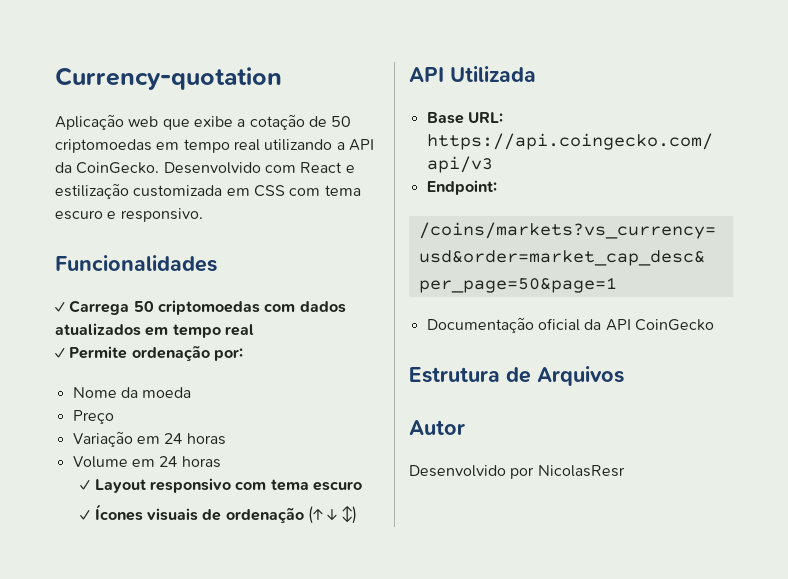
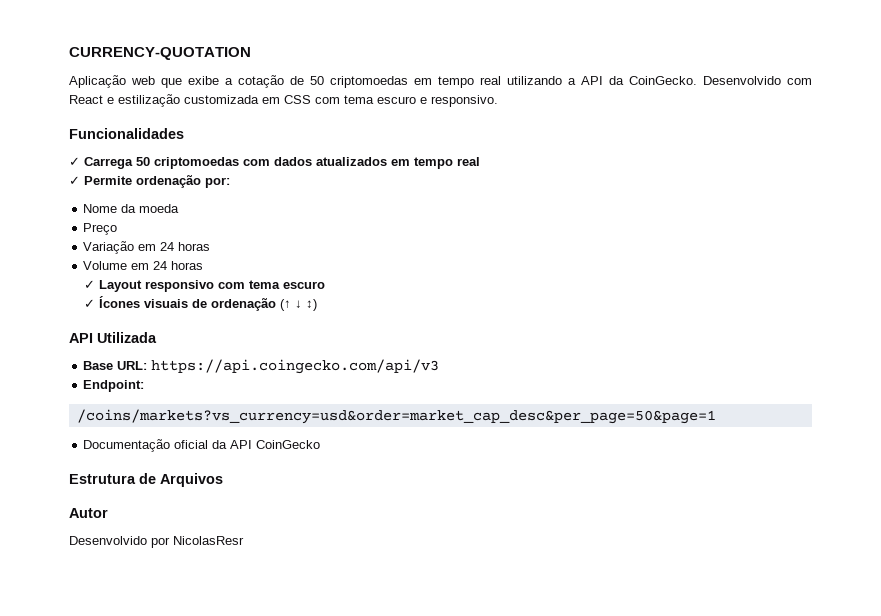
[55,67,282,90] Currency-quotation -> [69,47,251,60] CURRENCY-QUOTATION

